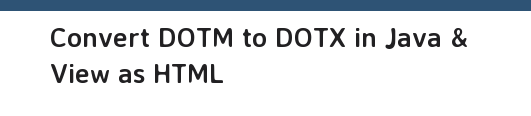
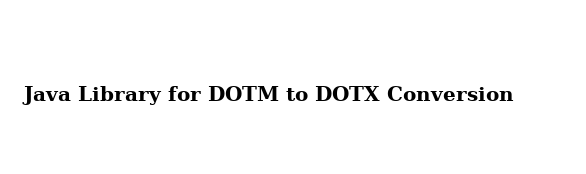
[50,28,468,49] [50,64,224,83] Convert DOTM to DOTX in Java & View as HTML -> [22,86,514,105] Java Library for DOTM to DOTX Conversion

